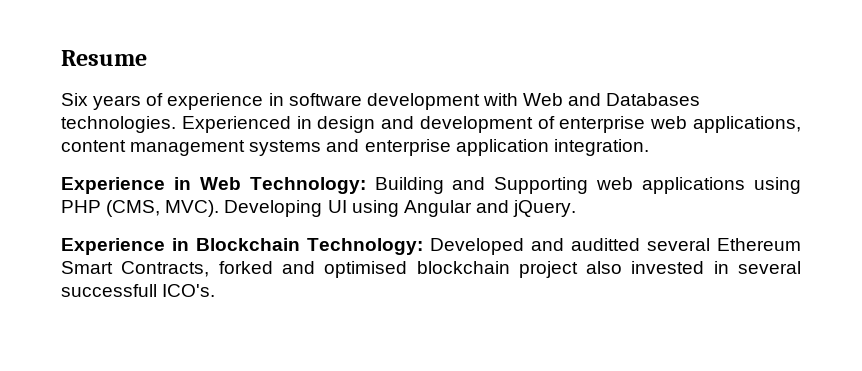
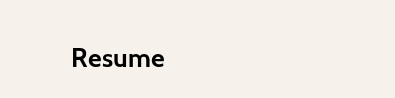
[61,93,701,110] [61,116,801,133] [61,139,649,156] [61,177,802,194] [61,200,577,217] [61,238,801,255] [61,261,801,278] [61,284,216,297] // Six years of experience in software development with Web and Databases technologies. Experienced in design and development of enterprise web applications, content management systems and enterprise application integration. // Experience in Web Technology: Building and Supporting web applications using PHP (CMS, MVC). Developing UI using Angular and jQuery. // Experience in Blockchain Technology: Developed and auditted several Ethereum Smart Contracts, forked and optimised blockchain project also invested in several successfull ICO's. -> (165, 57) none

